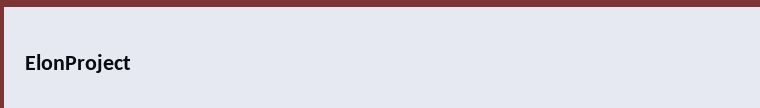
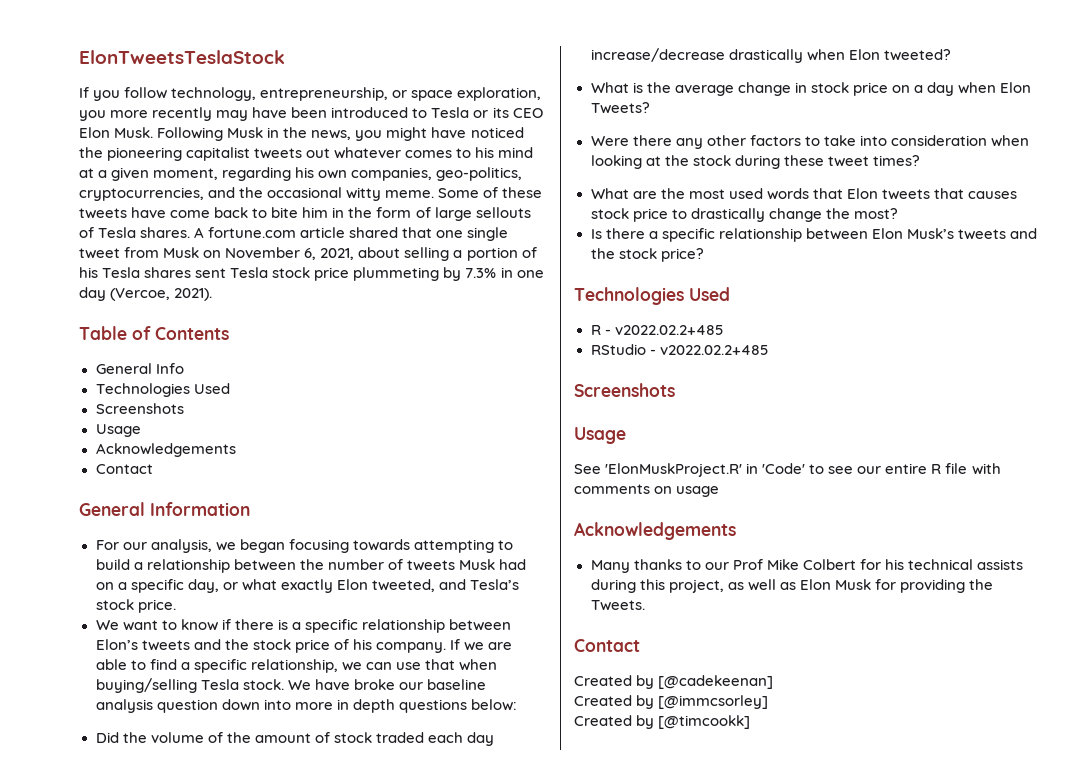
[25,54,131,73] ElonProject -> [79,50,285,64] [79,87,542,101] [79,107,543,121] [79,127,524,141] [79,147,534,161] [79,167,523,181] [79,187,543,201] [79,207,531,221] [79,227,509,241] [79,247,537,261] [79,267,544,281] [79,287,213,301] [79,326,229,340] [95,363,184,374] [95,383,230,397] [95,403,184,414] [95,424,141,437] [95,443,236,457] [95,464,153,474] [79,502,250,516] [95,539,513,553] [95,559,526,573] [95,579,519,593] [95,599,176,613] [95,619,512,633] [95,639,513,653] [95,659,498,673] [95,678,486,693] [95,699,517,713] [95,732,495,746] [590,48,951,63] [590,82,1032,96] [590,102,650,114] [590,135,1029,149] [590,155,920,169] [590,188,1017,200] [590,208,898,222] [590,228,1037,242] [590,248,704,262] [574,287,730,305] [590,325,724,335] [590,344,769,355] [574,383,675,397] [574,427,626,444] [574,463,1001,477] [574,484,720,497] [574,522,736,540] [590,559,1024,573] [590,579,994,593] [590,600,645,611] [574,639,640,652] [574,675,774,689] [574,695,769,709] [574,715,751,729] ElonTweetsTeslaStock // If you follow technology, entrepreneurship, or space exploration, you more recently may have been introduced to Tesla or its CEO Elon Musk. Following Musk in the news, you might have noticed the pioneering capitalist tweets out whatever comes to his mind at a given moment, regarding his own companies, geo-politics, cryptocurrencies, and the occasional witty meme. Some of these tweets have come back to bite him in the form of large sellouts of Tesla shares. A fortune.com article shared that one single tweet from Musk on November 6, 2021, about selling a portion of his Tesla shares sent Tesla stock price plummeting by 7.3% in one day (Vercoe, 2021). // Table of Contents // General Info // Technologies Used // Screenshots // Usage // Acknowledgements // Contact // General Information // For our analysis, we began focusing towards attempting to build a relationship between the number of tweets Musk had on a specific day, or what exactly Elon tweeted, and Tesla’s stock price. // We want to know if there is a specific relationship between Elon’s tweets and the stock price of his company. If we are able to find a specific relationship, we can use that when buying/selling Tesla stock. We have broke our baseline analysis question down into more in depth questions below: // Did the volume of the amount of stock traded each day increase/decrease drastically when Elon tweeted? // What is the average change in stock price on a day when Elon Tweets? // Were there any other factors to take into consideration when looking at the stock during these tweet times? // What are the most used words that Elon tweets that causes stock price to drastically change the most? // Is there a specific relationship between Elon Musk’s tweets and the stock price? // Technologies Used // R - v2022.02.2+485 // RStudio - v2022.02.2+485 // Screenshots // Usage // See 'ElonMuskProject.R' in 'Code' to see our entire R file with comments on usage // Acknowledgements // Many thanks to our Prof Mike Colbert for his technical assists during this project, as well as Elon Musk for providing the Tweets. // Contact // Created by [@cadekeenan] // Created by [@immcsorley] // Created by [@timcookk]

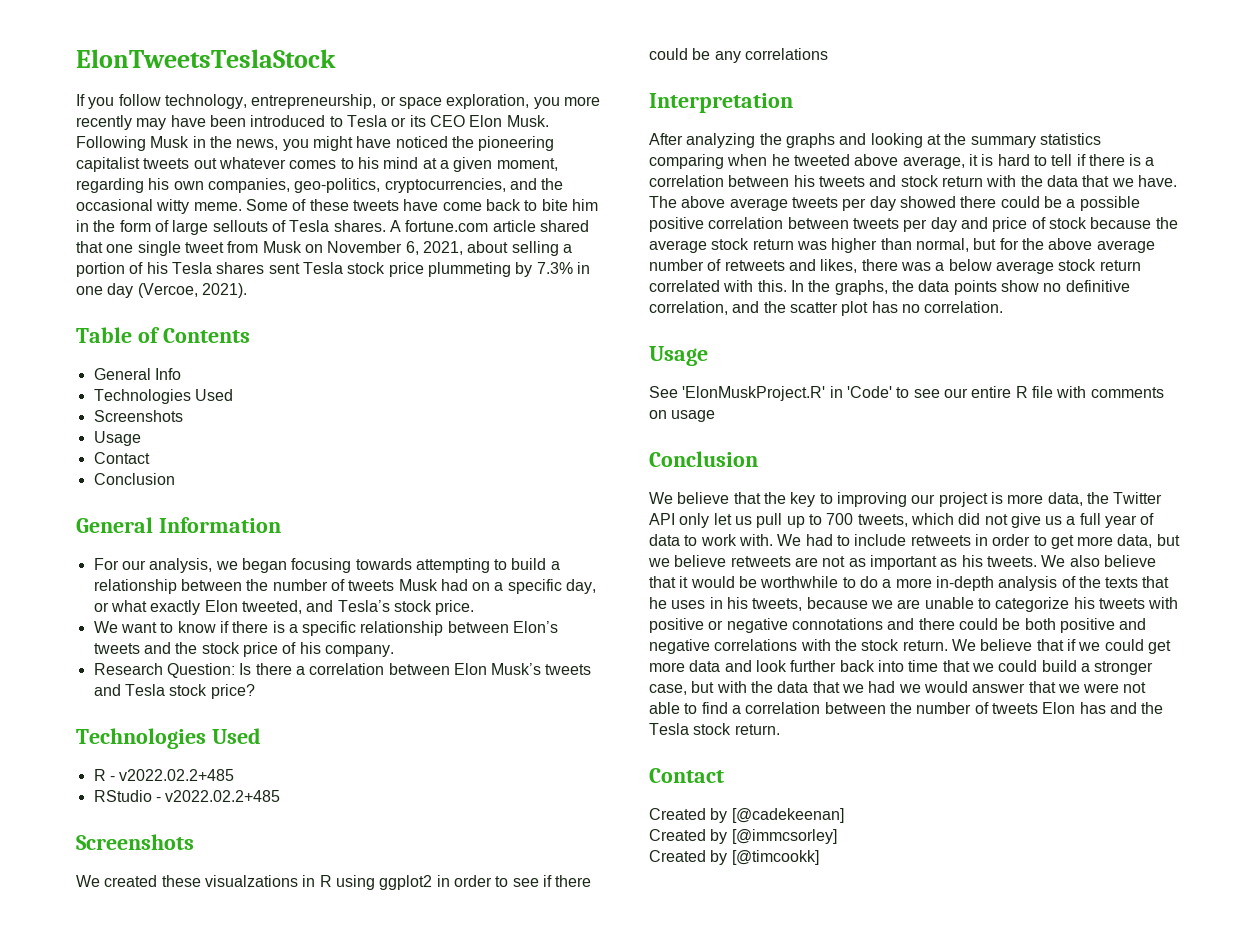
[95,443,236,457] [95,464,153,474] Acknowledgements // Contact -> [93,452,150,464] [93,473,175,485] Contact // Conclusion
[449,639,513,651] [95,659,498,673] [95,678,486,693] [95,699,517,713] [95,732,495,746] [590,48,951,63] [590,82,1032,96] [590,102,650,114] [590,135,1029,149] [590,155,920,169] [590,188,1017,200] [590,208,898,222] If we are able to find a specific relationship, we can use that when buying/selling Tesla stock. We have broke our baseline analysis question down into more in depth questions below: // Did the volume of the amount of stock traded each day increase/decrease drastically when Elon tweeted? // What is the average change in stock price on a day when Elon Tweets? // Were there any other factors to take into consideration when looking at the stock during these tweet times? // What are the most used words that Elon tweets that causes stock price to drastically change the most? // -> [93,663,235,678] // Research Question:
[661,228,802,242] specific relationship -> [309,663,385,675] correlation
[590,248,615,259] the -> [124,684,165,696] Tesla
(675, 390) none -> [76,875,592,890] [649,48,828,63] [649,93,793,113] [649,133,1101,148] [649,154,1155,169] [649,175,1177,187] [649,196,1140,211] [649,217,1178,232] [649,238,1155,253] [649,259,1141,274] [649,280,1130,295] [649,301,1004,316] // We created these visualzations in R using ggplot2 in order to see if there could be any correlations // Interpretation // After analyzing the graphs and looking at the summary statistics comparing when he tweeted above average, it is hard to tell if there is a correlation between his tweets and stock return with the data that we have. The above average tweets per day showed there could be a possible positive correlation between tweets per day and price of stock because the average stock return was higher than normal, but for the above average number of retweets and likes, there was a below average stock return correlated with this. In the graphs, the data points show no definitive correlation, and the scatter plot has no correlation.
[574,522,736,540] [590,559,1024,573] [590,579,994,593] [590,600,645,611] Acknowledgements // Many thanks to our Prof Mike Colbert for his technical assists during this project, as well as Elon Musk for providing the Tweets. -> [649,451,758,467] [649,492,1163,507] [649,513,1155,528] [649,534,1180,549] [648,555,1156,570] [649,576,1170,591] [649,597,1179,612] [649,618,1147,633] [649,639,1171,654] [649,660,1154,675] [649,681,1147,695] [649,702,1164,714] [649,723,780,735] Conclusion // We believe that the key to improving our project is more data, the Twitter API only let us pull up to 700 tweets, which did not give us a full year of data to work with. We had to include retweets in order to get more data, but we believe retweets are not as important as his tweets. We also believe that it would be worthwhile to do a more in-depth analysis of the texts that he uses in his tweets, because we are unable to categorize his tweets with positive or negative connotations and there could be both positive and negative correlations with the stock return. We believe that if we could get more data and look further back into time that we could build a stronger case, but with the data that we had we would answer that we were not able to find a correlation between the number of tweets Elon has and the Tesla stock return.

